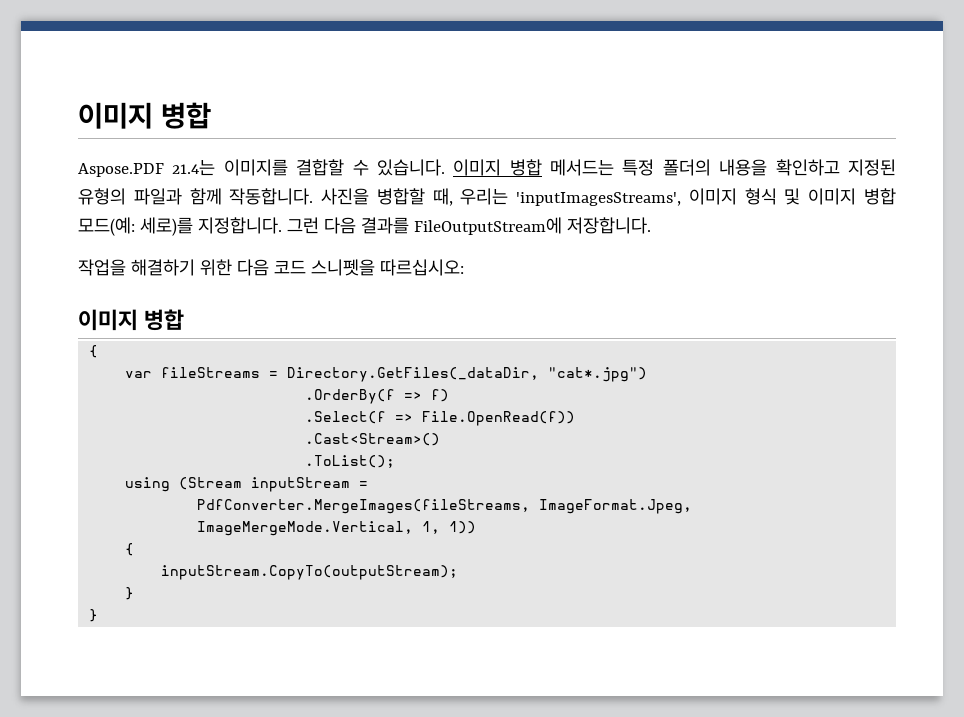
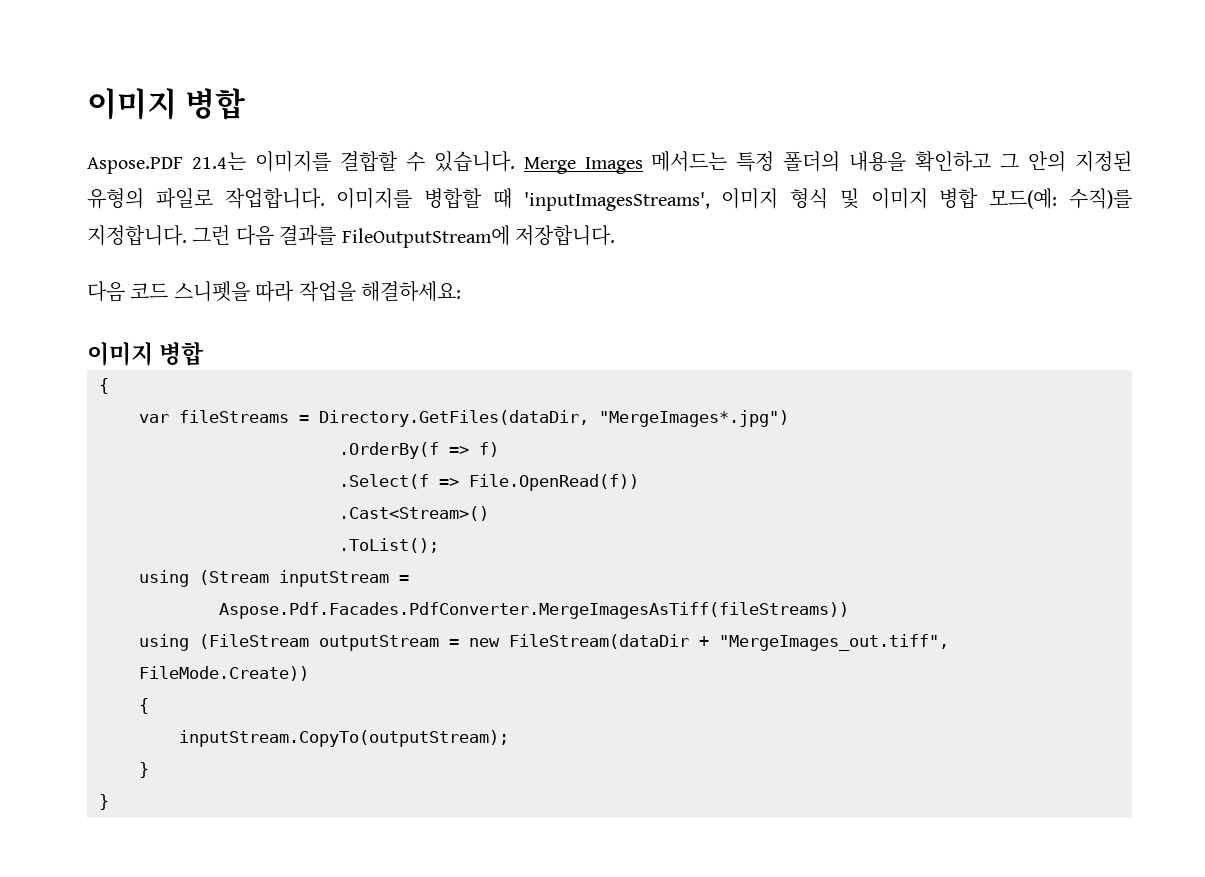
[453,159,542,176] 이미지 병합 -> [523,157,643,174] Merge Images
[848,159,897,176] [78,188,509,206] 지정된 유형의 파일과 함께 작동합니다. 사진을 병합할 때, 우리는 -> [1000,151,1132,172] [87,188,512,209] 그 안의 지정된 유형의 파일로 작업합니다. 이미지를 병합할 때
[139,217,193,236] 세로)를 -> [1068,188,1132,209] 수직)를
[78,259,464,276] 작업을 해결하기 위한 다음 코드 스니펫을 따르십시오: -> [87,281,461,302] 다음 코드 스니펫을 따라 작업을 해결하세요:
[287,367,648,382] Directory.GetFiles(_dataDir, "cat*.jpg") -> [319,410,789,427] Directory.GetFiles(dataDir, "MergeImages*.jpg")
[197,499,693,514] [197,521,477,536] PdfConverter.MergeImages(fileStreams, ImageFormat.Jpeg, ImageMergeMode.Vertical, 1, 1)) -> [219,602,849,619] [139,634,949,651] [139,666,309,681] Aspose.Pdf.Facades.PdfConverter.MergeImagesAsTiff(fileStreams)) // using (FileStream outputStream = new FileStream(dataDir + "MergeImages_out.tiff", FileMode.Create))

